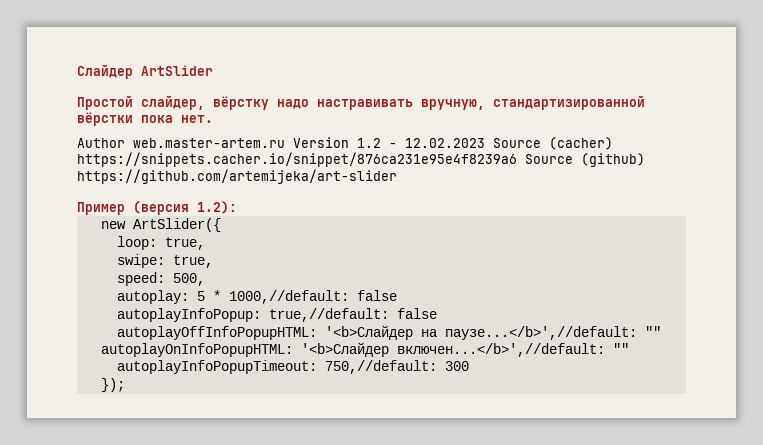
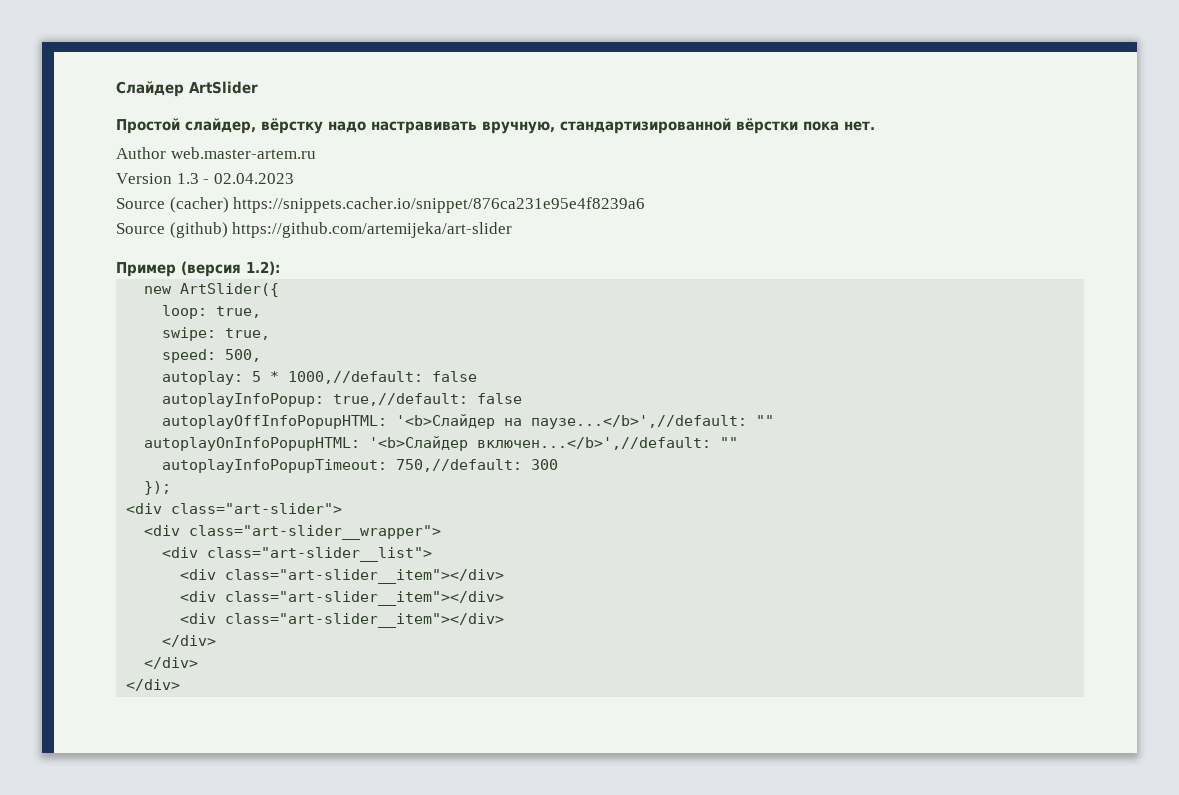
[293,137,485,148] Version 1.2 - 12.02.2023 -> [116,173,294,184] // Version 1.3 - 02.04.2023 //
(517, 159) none -> (646, 205) //
(125, 385) none -> [126,503,343,514] [144,525,442,540] [162,547,433,562] [180,569,505,584] [180,591,505,606] [180,613,505,628] [162,635,217,647] [144,657,199,669] [126,679,181,691] // <div class="art-slider"> // <div class="art-slider__wrapper"> // <div class="art-slider__list"> // <div class="art-slider__item"></div> // <div class="art-slider__item"></div> // <div class="art-slider__item"></div> // </div> // </div> // </div>

